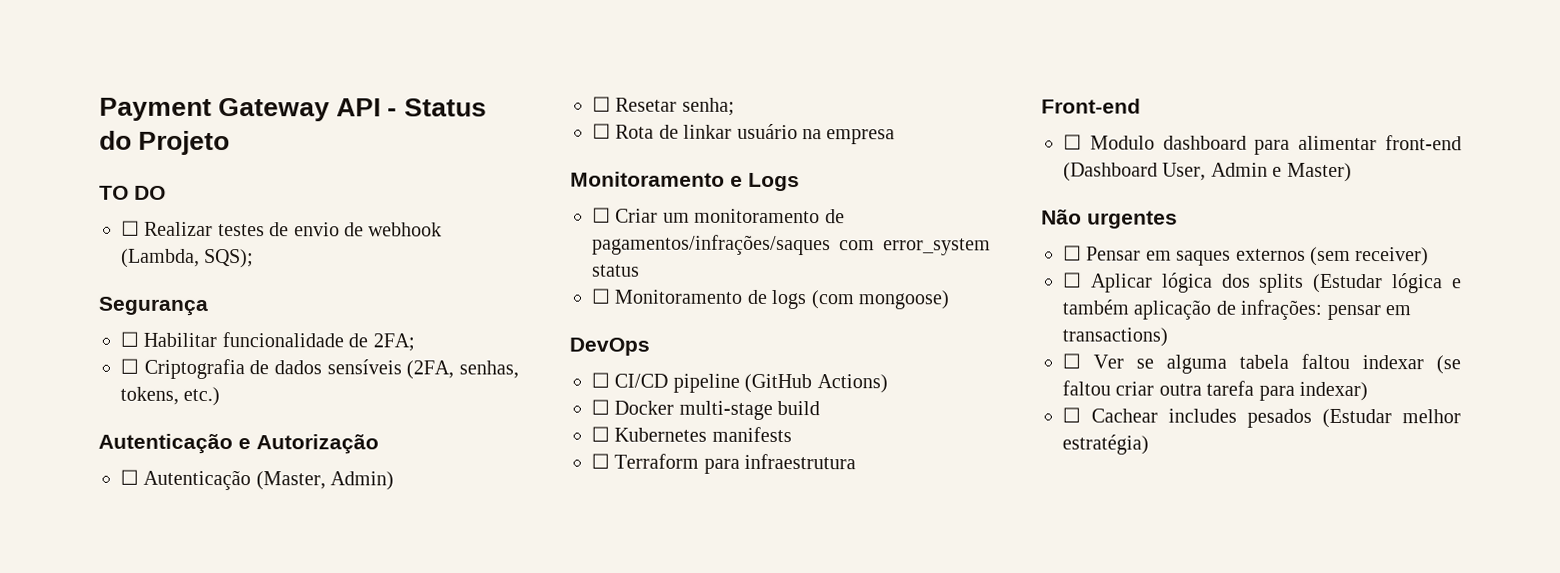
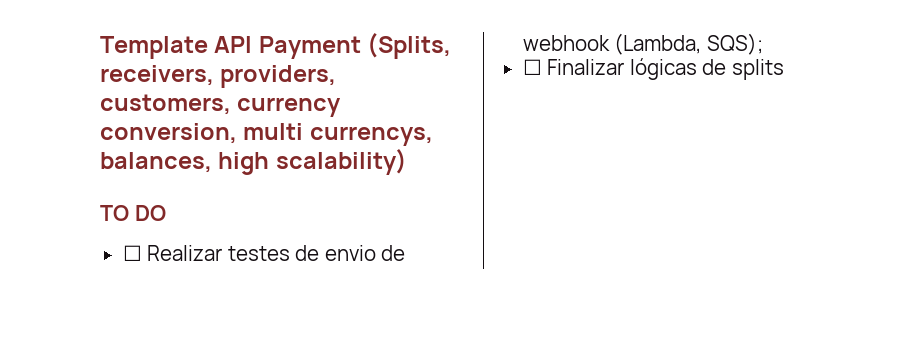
[99,97,487,122] [99,130,231,156] Payment Gateway API - Status do Projeto -> [100,33,452,59] [100,65,337,88] [100,94,342,117] [100,123,433,146] [100,149,407,175] Template API Payment (Splits, receivers, providers, customers, currency conversion, multi currencys, balances, high scalability)
[98,296,208,317] [120,331,415,352] [120,358,519,380] [120,386,221,407] [98,433,379,455] [120,469,395,491] [592,96,735,116] [592,123,896,145] [570,171,800,192] [592,207,845,224] [592,234,991,256] [592,264,640,277] [591,288,949,310] [569,337,650,356] [591,372,888,394] [591,399,821,420] [591,426,792,443] [591,453,857,474] [1041,98,1141,114] [1063,134,1462,155] [1063,162,1352,182] [1041,209,1178,229] [1063,245,1430,267] [1062,272,1462,294] [1062,299,1411,321] [1062,327,1168,347] [1062,353,1461,375] [1062,380,1368,402] [1062,407,1461,429] [1062,434,1149,455] // Segurança // ☐ Habilitar funcionalidade de 2FA; // ☐ Criptografia de dados sensíveis (2FA, senhas, tokens, etc.) // Autenticação e Autorização // ☐ Autenticação (Master, Admin) // ☐ Resetar senha; // ☐ Rota de linkar usuário na empresa // Monitoramento e Logs // ☐ Criar um monitoramento de pagamentos/infrações/saques com error_system status // ☐ Monitoramento de logs (com mongoose) // DevOps // ☐ CI/CD pipeline (GitHub Actions) // ☐ Docker multi-stage build // ☐ Kubernetes manifests // ☐ Terraform para infraestrutura // Front-end // ☐ Modulo dashboard para alimentar front-end (Dashboard User, Admin e Master) // Não urgentes // ☐ Pensar em saques externos (sem receiver) // ☐ Aplicar lógica dos splits (Estudar lógica e também aplicação de infrações: pensar em transactions) // ☐ Ver se alguma tabela faltou indexar (se faltou criar outra tarefa para indexar) // ☐ Cachear includes pesados (Estudar melhor estratégia) -> [522,58,784,80] // ☐ Finalizar lógicas de splits

